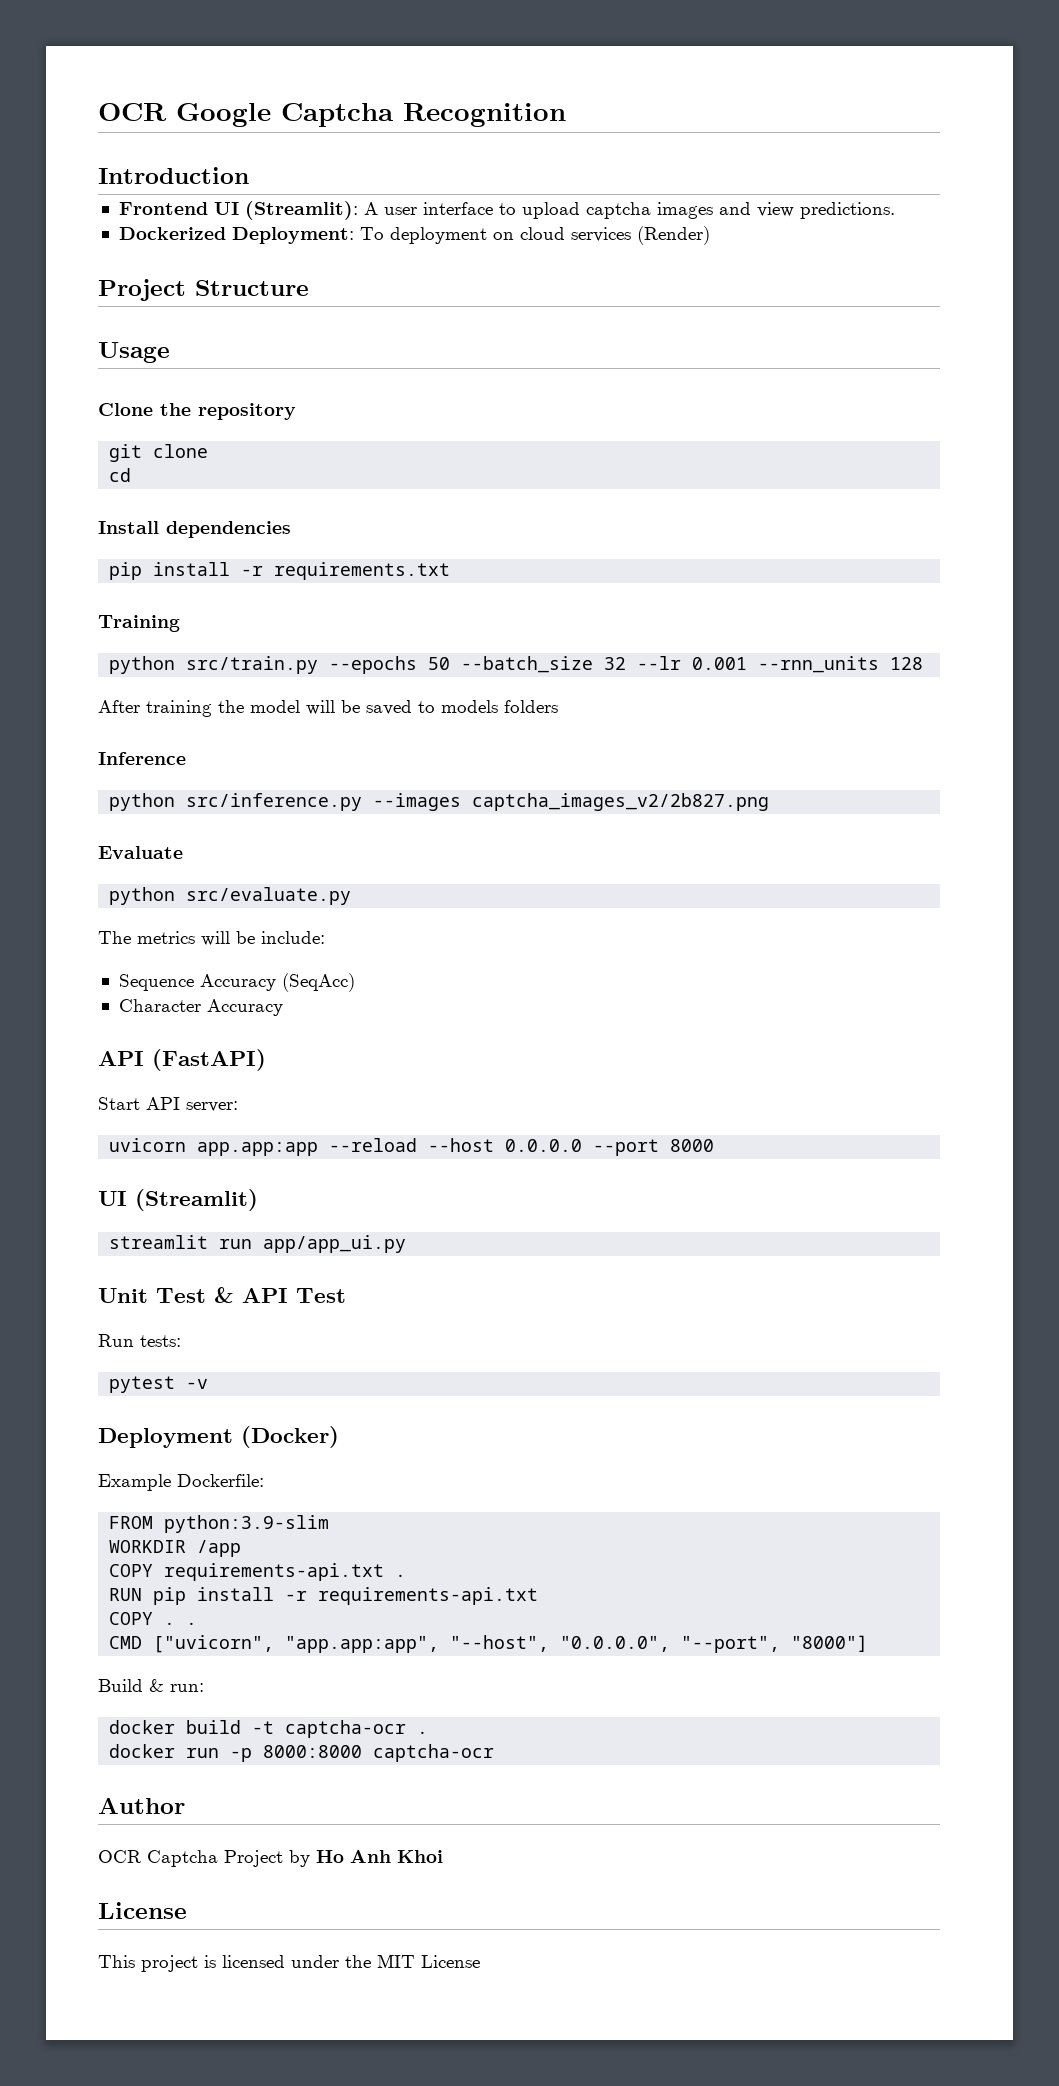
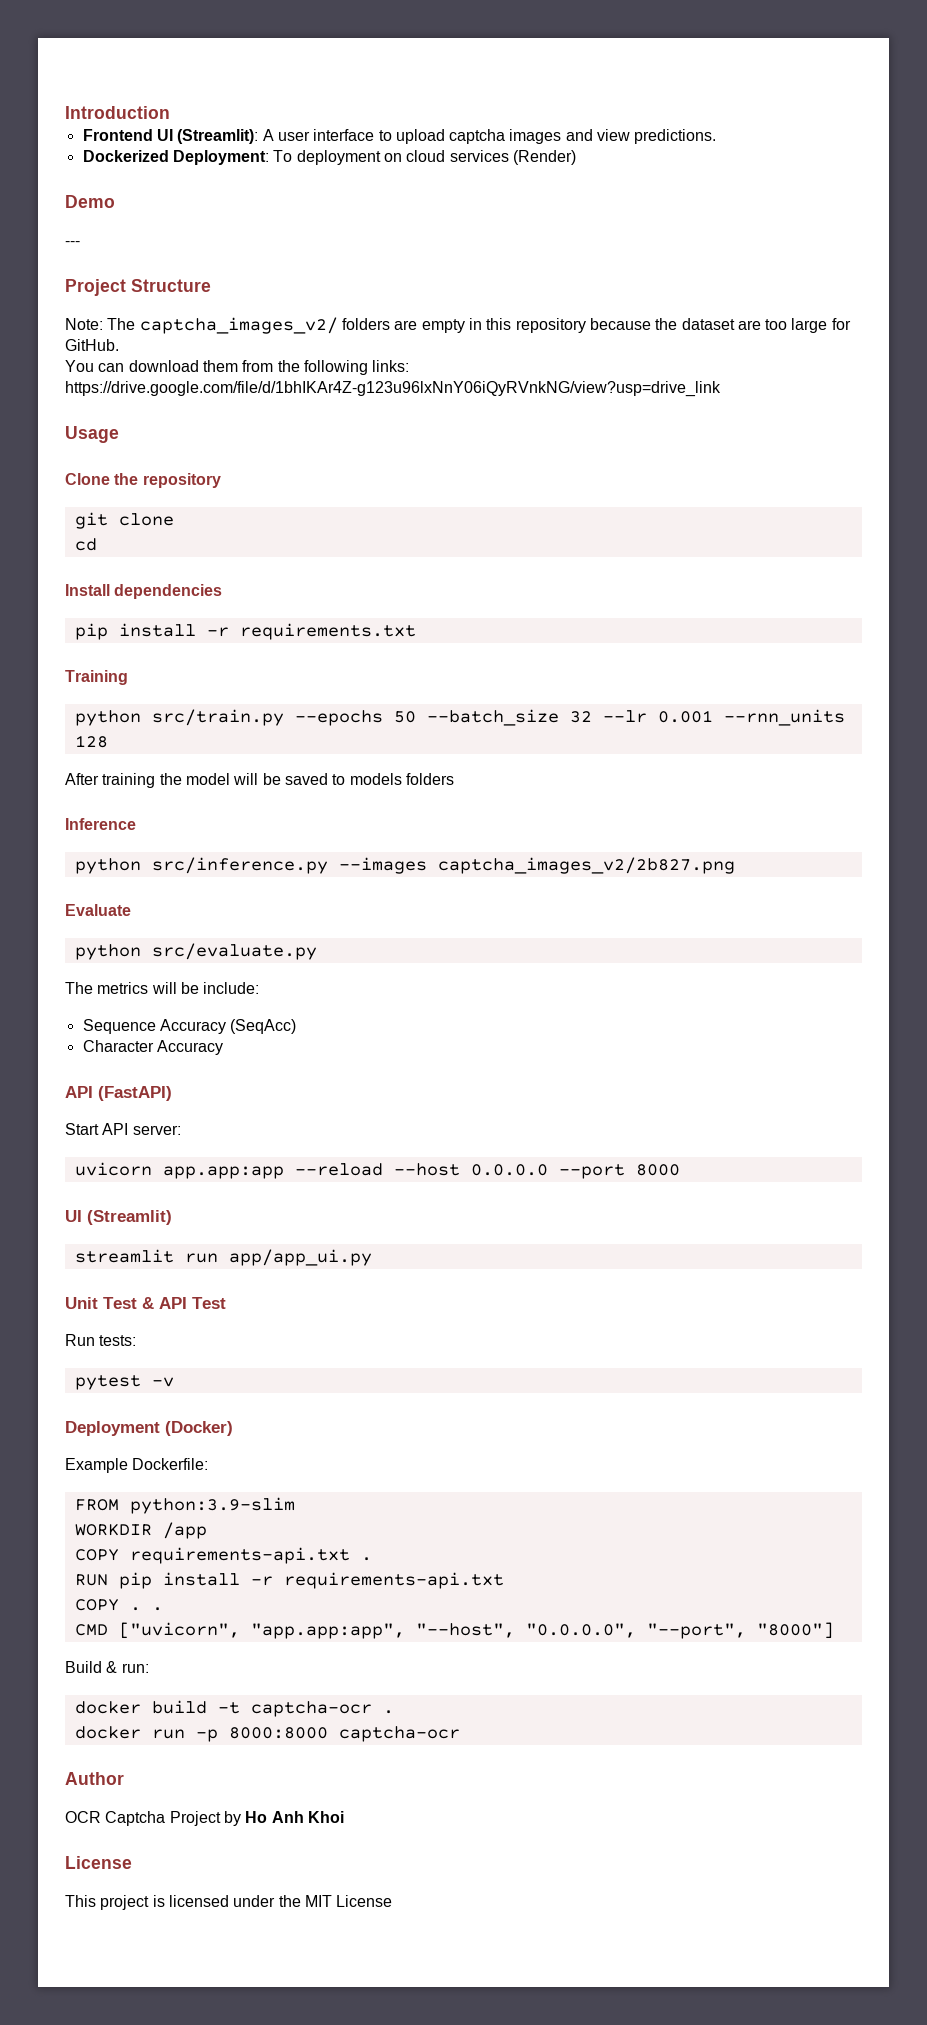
[98,103,566,127] OCR Google Captcha Recognition // -> (65, 112) none
(710, 235) none -> [65,195,115,208] [65,241,80,246] // Demo // ---
(309, 288) none -> [65,317,851,334] [65,339,119,351] [65,360,410,375] [65,381,721,397] // Note: The captcha_images_v2/ folders are empty in this repository because the dataset are too large for GitHub. // You can download them from the following links: https://drive.google.com/file/d/1bhIKAr4Z-g123u96lxNnY06iQyRVnkNG/view?usp=drive_link

